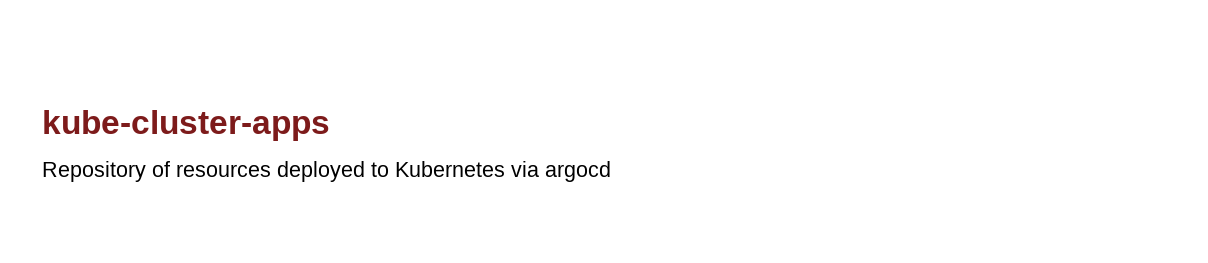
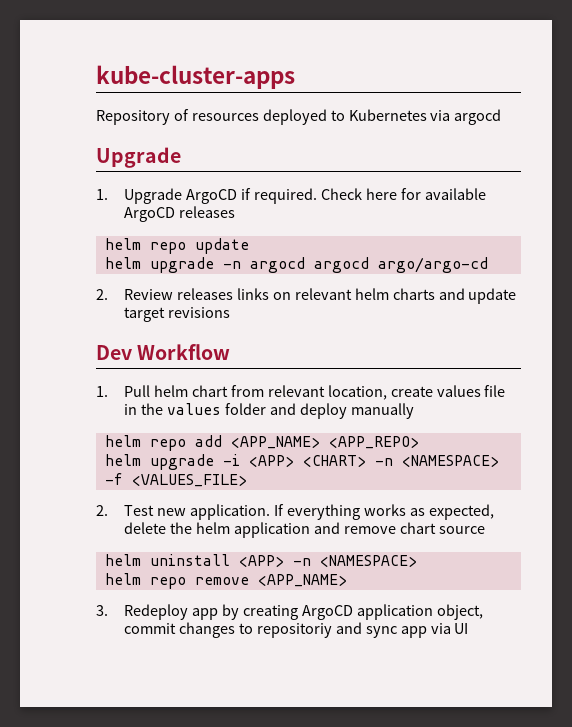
(611, 171) none -> [96,147,181,168] [96,188,486,204] [124,206,236,222] [104,238,249,254] [104,257,488,273] [96,288,517,304] [124,307,231,322] [96,344,231,360] [96,385,506,400] [124,403,414,419] [104,435,419,451] [104,454,499,470] [104,473,247,487] [96,504,494,520] [124,522,485,538] [104,554,417,567] [104,573,347,589] [96,604,483,620] [124,622,469,638] // Upgrade // 1. Upgrade ArgoCD if required. Check here for available ArgoCD releases // helm repo update // helm upgrade -n argocd argocd argo/argo-cd // 2. Review releases links on relevant helm charts and update target revisions // Dev Workflow // 1. Pull helm chart from relevant location, create values file in the values folder and deploy manually // helm repo add <APP_NAME> <APP_REPO> // helm upgrade -i <APP> <CHART> -n <NAMESPACE> -f <VALUES_FILE> // 2. Test new application. If everything works as expected, delete the helm application and remove chart source // helm uninstall <APP> -n <NAMESPACE> // helm repo remove <APP_NAME> // 3. Redeploy app by creating ArgoCD application object, commit changes to repositoriy and sync app via UI

